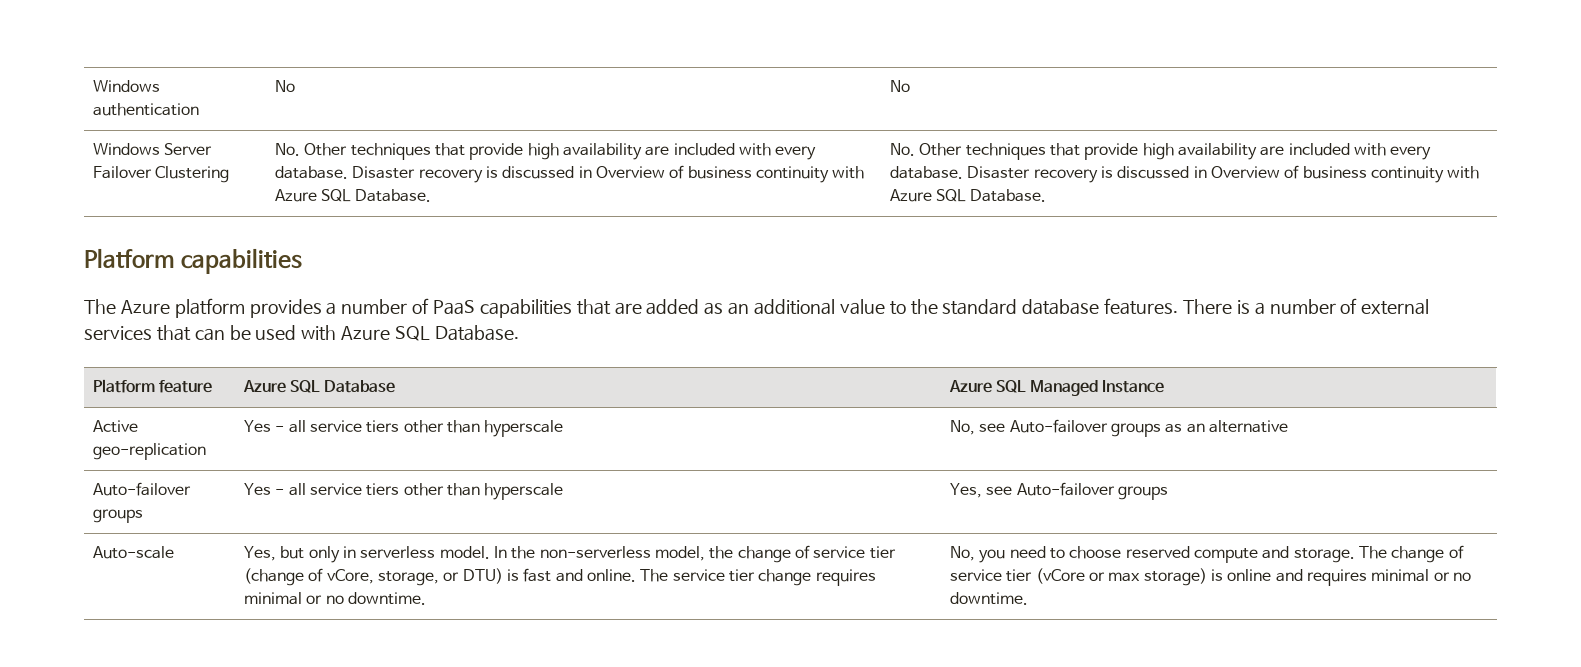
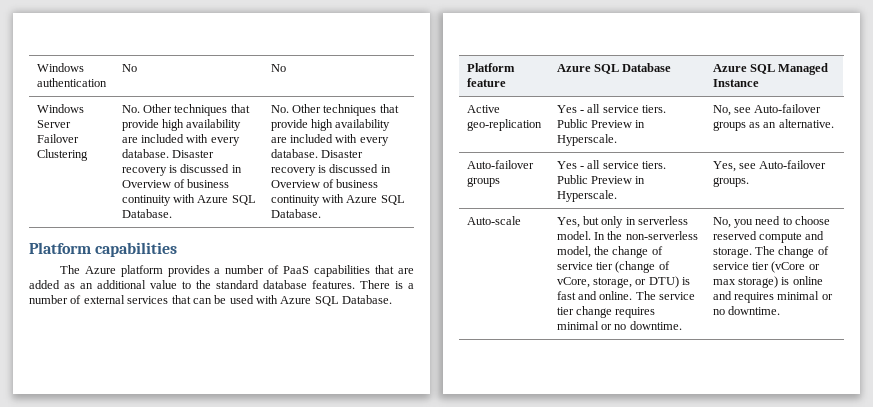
[366,420,564,437] tiers other than hyperscale -> [642,105,667,113] [556,119,646,128] [556,134,617,146] tiers. Public Preview in Hyperscale.
[1209,420,1289,433] alternative -> [778,119,834,128] alternative.
[366,483,564,500] tiers other than hyperscale -> [642,161,667,169] [556,175,646,184] [556,190,617,202] tiers. Public Preview in Hyperscale.
[1118,486,1169,500] groups -> [712,177,749,187] groups.

